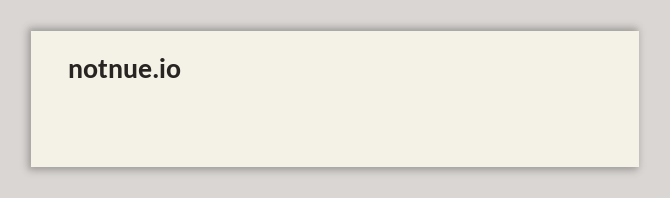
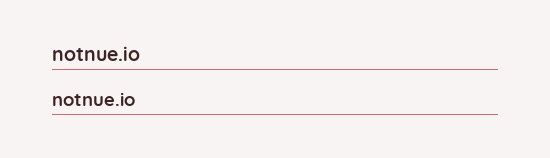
[68,58,181,78] notnue.io -> [52,46,140,61] [52,92,135,106] notnue.io // notnue.io

